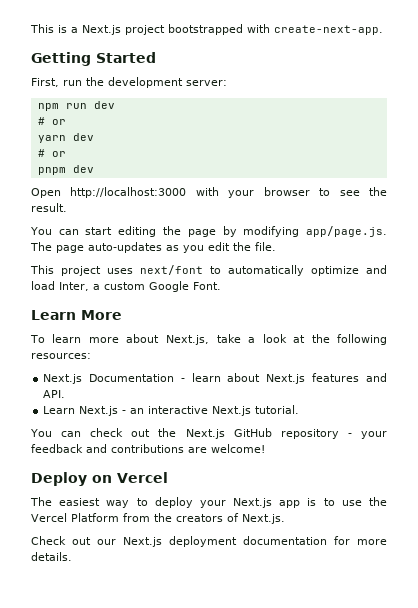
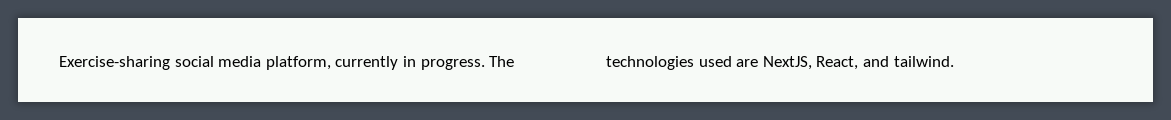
[30,24,383,35] [31,52,156,66] [31,77,227,88] [37,101,115,111] [37,117,66,125] [37,133,94,143] [37,149,66,157] [37,165,94,175] [31,187,387,198] [31,203,67,212] [30,226,387,237] [30,242,276,253] [30,265,387,276] [31,281,221,292] [31,310,122,320] [30,334,387,345] [31,353,91,359] [43,373,387,384] [43,390,66,398] [43,405,300,416] [30,428,387,439] [31,444,265,453] [31,472,168,486] [30,497,388,508] [31,513,285,524] [31,536,387,547] [31,552,72,561] This is a Next.js project bootstrapped with create-next-app. // Getting Started // First, run the development server: // npm run dev // # or // yarn dev // # or // pnpm dev // Open http://localhost:3000 with your browser to see the result. // You can start editing the page by modifying app/page.js. The page auto-updates as you edit the file. // This project uses next/font to automatically optimize and load Inter, a custom Google Font. // Learn More // To learn more about Next.js, take a look at the following resources: // Next.js Documentation - learn about Next.js features and API. // Learn Next.js - an interactive Next.js tutorial. // You can check out the Next.js GitHub repository - your feedback and contributions are welcome! // Deploy on Vercel // The easiest way to deploy your Next.js app is to use the Vercel Platform from the creators of Next.js. // Check out our Next.js deployment documentation for more details. -> [59,56,954,70] Exercise-sharing social media platform, currently in progress. The technologies used are NextJS, React, and tailwind.

